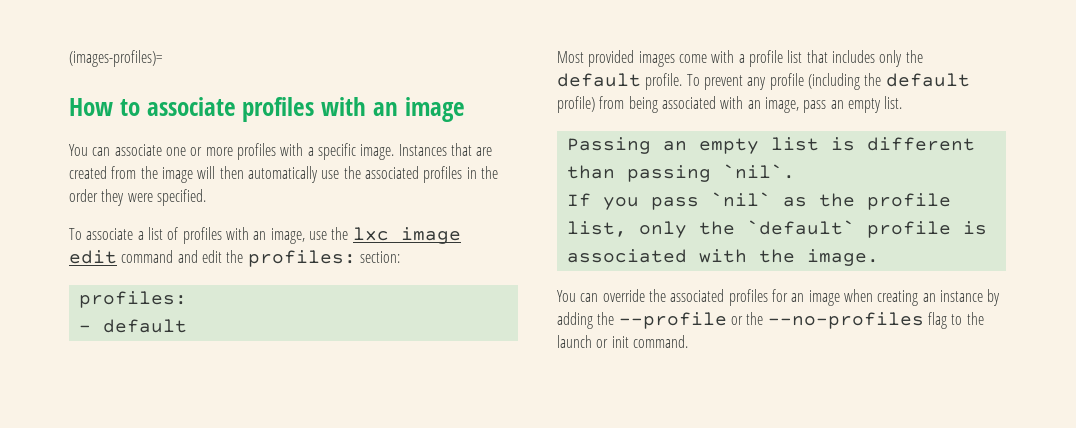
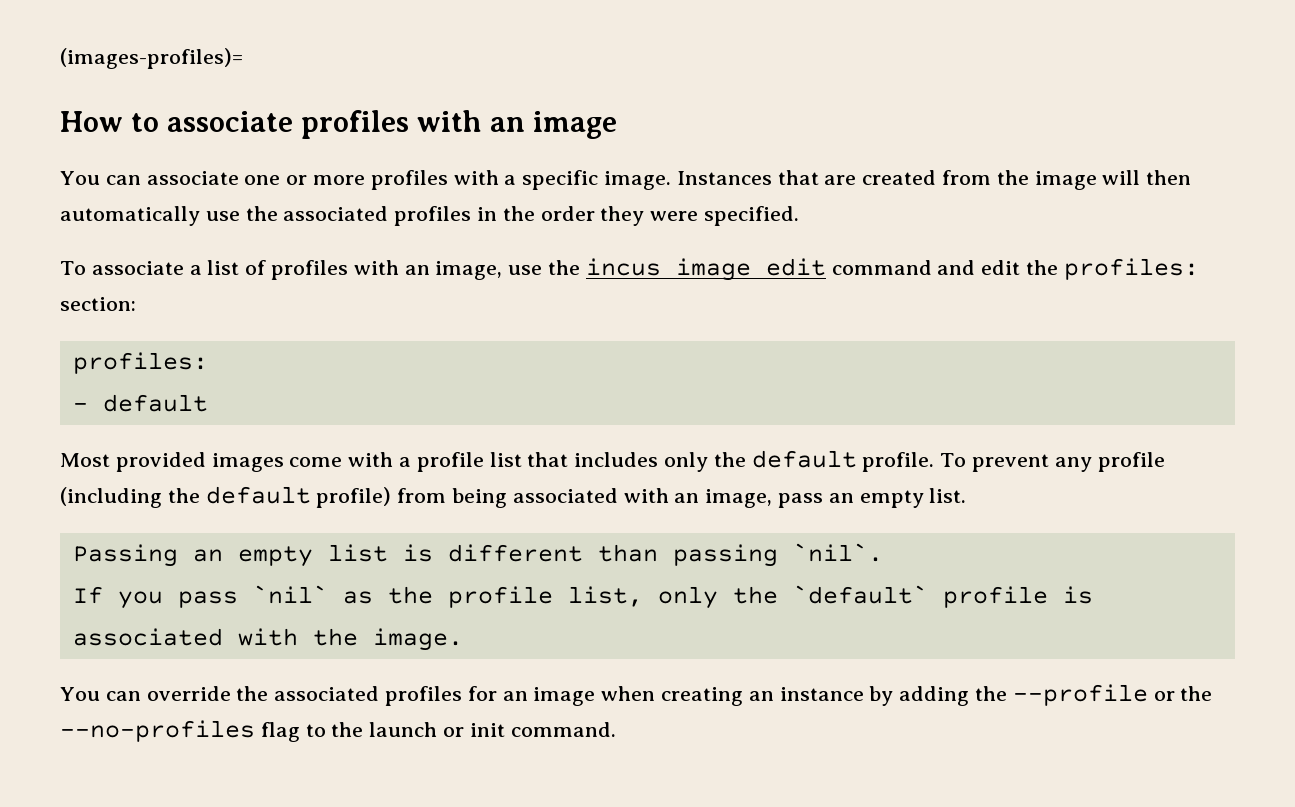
[352,227,389,241] lxc -> [585,258,661,276] incus

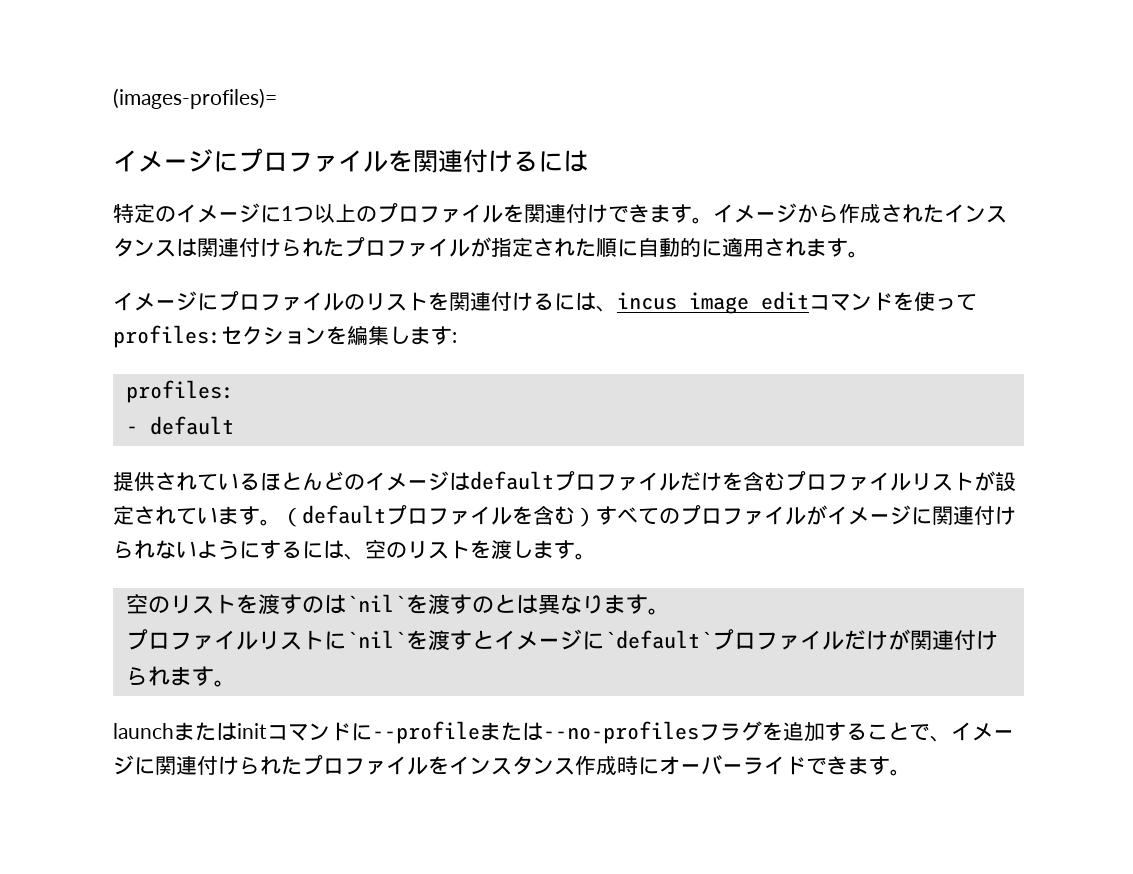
[60,110,617,139] [60,170,1192,190] [60,206,800,226] [60,258,1199,281] [60,297,136,311] [72,352,208,374] [72,394,208,412] [60,450,1165,472] [60,486,967,508] [72,543,883,567] [72,585,1093,609] [72,628,463,651] [60,684,1213,706] [60,720,616,742] How to associate profiles with an image // You can associate one or more profiles with a specific image. Instances that are created from the image will then automatically use the associated profiles in the order they were specified. // To associate a list of profiles with an image, use the incus image edit command and edit the profiles: section: // profiles: // - default // Most provided images come with a profile list that includes only the default profile. To prevent any profile (including the default profile) from being associated with an image, pass an empty list. // Passing an empty list is different than passing `nil`. // If you pass `nil` as the profile list, only the `default` profile is associated with the image. // You can override the associated profiles for an image when creating an instance by adding the --profile or the --no-profiles flag to the launch or init command. -> [113,148,588,173] [113,203,1007,224] [113,237,869,258] [113,291,977,314] [113,325,457,348] [125,380,234,403] [125,416,234,435] [113,471,1016,491] [113,505,1016,527] [113,539,596,560] [125,594,670,615] [125,629,998,651] [125,666,236,687] [113,721,1014,744] [113,755,911,776] イメージにプロファイルを関連付けるには // 特定のイメージに1つ以上のプロファイルを関連付けできます。イメージから作成されたインスタンスは関連付けられたプロファイルが指定された順に自動的に適用されます。 // イメージにプロファイルのリストを関連付けるには、incus image editコマンドを使ってprofiles:セクションを編集します: // profiles: // - default // 提供されているほとんどのイメージはdefaultプロファイルだけを含むプロファイルリストが設定されています。（defaultプロファイルを含む）すべてのプロファイルがイメージに関連付けられないようにするには、空のリストを渡します。 // 空のリストを渡すのは`nil`を渡すのとは異なります。 // プロファイルリストに`nil`を渡すとイメージに`default`プロファイルだけが関連付けられます。 // launchまたはinitコマンドに--profileまたは--no-profilesフラグを追加することで、イメージに関連付けられたプロファイルをインスタンス作成時にオーバーライドできます。

